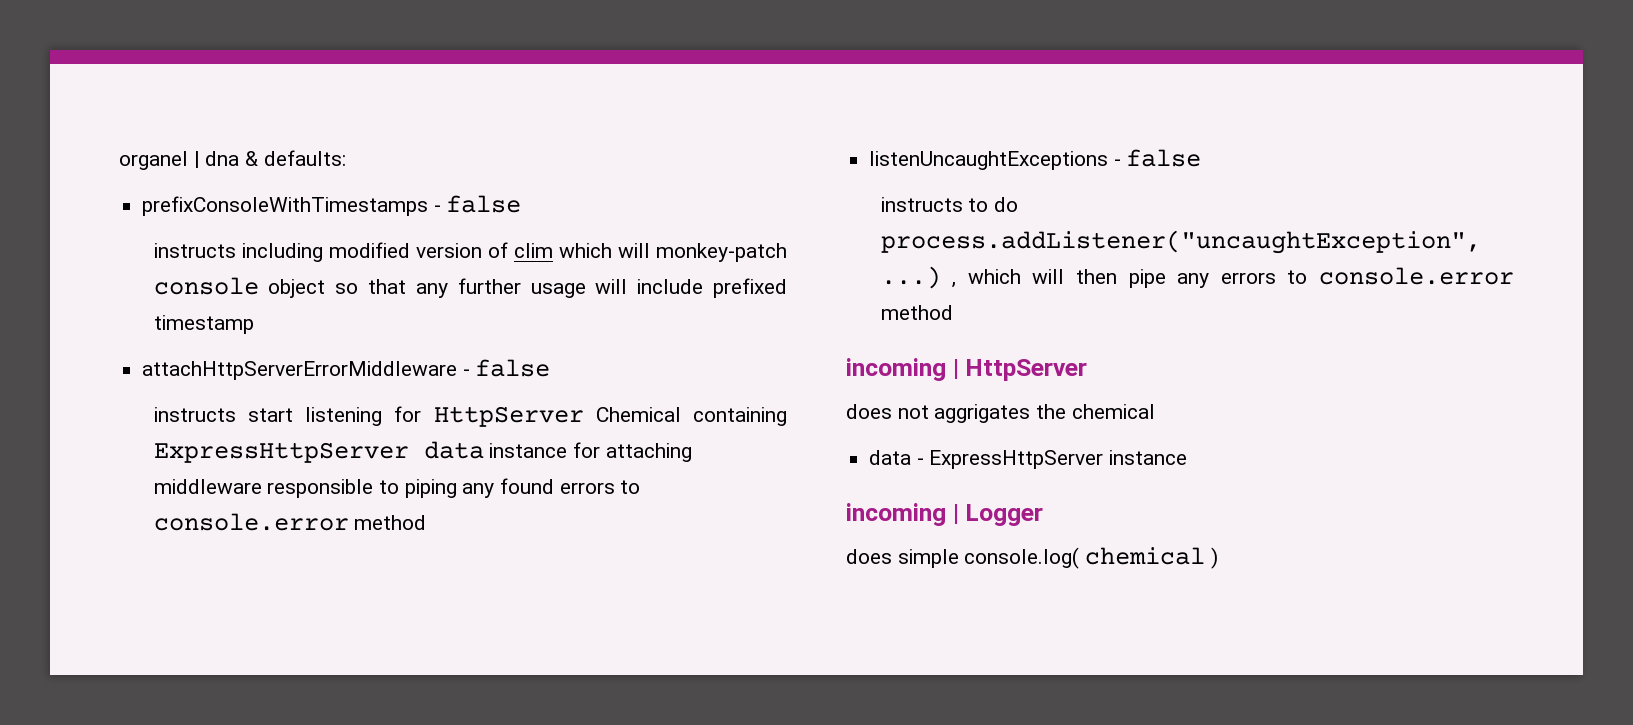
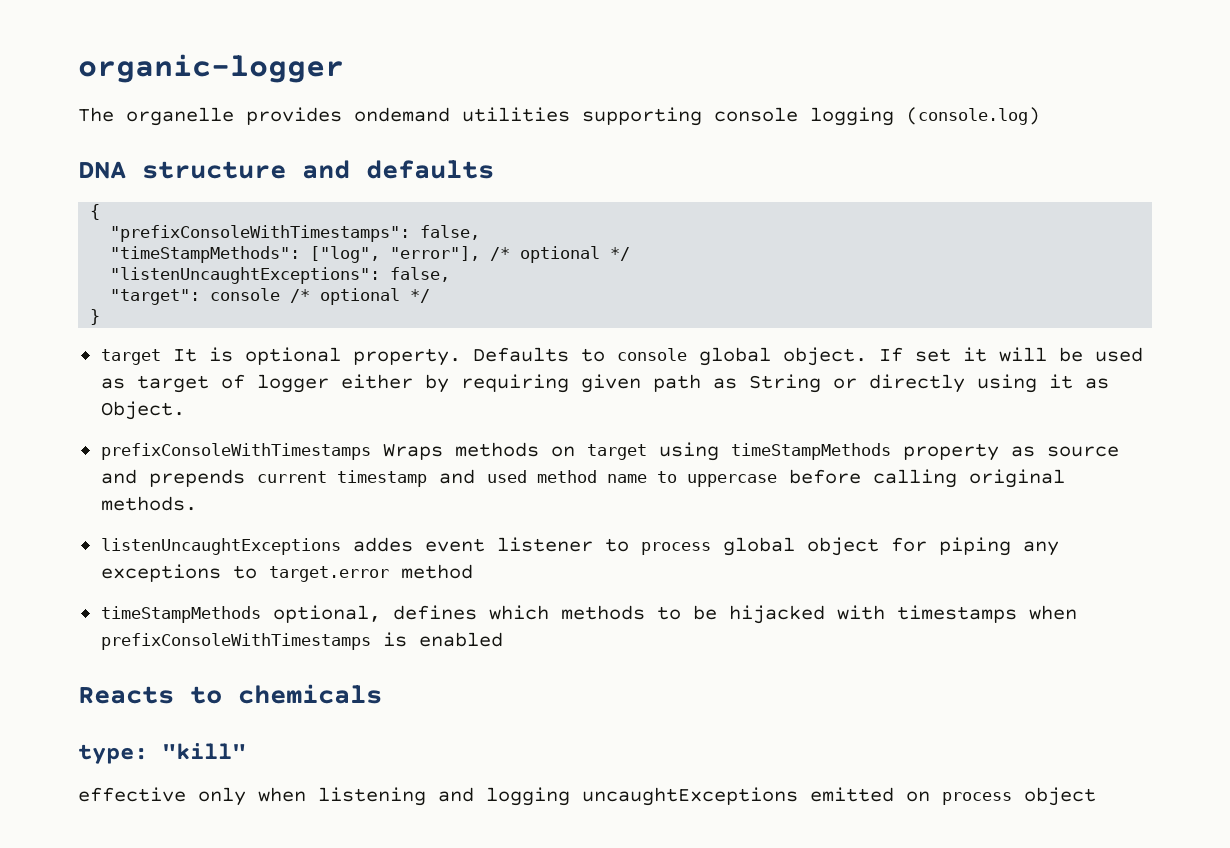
[119,150,346,170] [142,195,522,216] [153,242,787,262] [153,277,787,298] [153,315,254,334] [142,359,551,380] [153,406,787,427] [153,441,692,463] [153,478,641,498] [153,513,427,531] [869,149,1202,170] [880,197,1018,212] [880,230,1481,254] [880,266,1514,289] [880,305,953,320] [846,358,1088,381] [846,404,1155,423] [869,450,1188,469] [846,503,1044,526] [846,547,1218,569] organel | dna & defaults: // prefixConsoleWithTimestamps - false // instructs including modified version of clim which will monkey-patch console object so that any further usage will include prefixed timestamp // attachHttpServerErrorMiddleware - false // instructs start listening for HttpServer Chemical containing ExpressHttpServer data instance for attaching middleware responsible to piping any found errors to console.error method // listenUncaughtExceptions - false // instructs to do process.addListener("uncaughtException", ...) , which will then pipe any errors to console.error method // incoming | HttpServer // does not aggrigates the chemical // data - ExpressHttpServer instance // incoming | Logger // does simple console.log( chemical ) -> [78,54,344,83] [78,107,1040,126] [78,160,494,179] [90,204,101,220] [110,225,481,242] [110,246,631,263] [110,267,451,284] [110,288,431,305] [90,309,101,325] [100,347,1143,366] [100,374,1109,393] [100,401,185,420] [100,442,1119,461] [100,469,1065,488] [100,496,197,511] [100,537,1059,556] [100,564,473,582] [100,605,1077,624] [100,632,503,650] [78,684,382,704] [78,743,246,764] [78,787,1096,806] organic-logger // The organelle provides ondemand utilities supporting console logging (console.log) // DNA structure and defaults // { // "prefixConsoleWithTimestamps": false, // "timeStampMethods": ["log", "error"], /* optional */ // "listenUncaughtExceptions": false, // "target": console /* optional */ // } // target It is optional property. Defaults to console global object. If set it will be used as target of logger either by requiring given path as String or directly using it as Object. // prefixConsoleWithTimestamps Wraps methods on target using timeStampMethods property as source and prepends current timestamp and used method name to uppercase before calling original methods. // listenUncaughtExceptions addes event listener to process global object for piping any exceptions to target.error method // timeStampMethods optional, defines which methods to be hijacked with timestamps when prefixConsoleWithTimestamps is enabled // Reacts to chemicals // type: "kill" // effective only when listening and logging uncaughtExceptions emitted on process object

